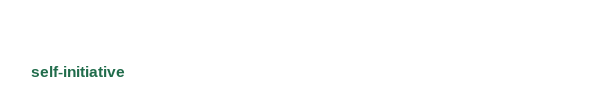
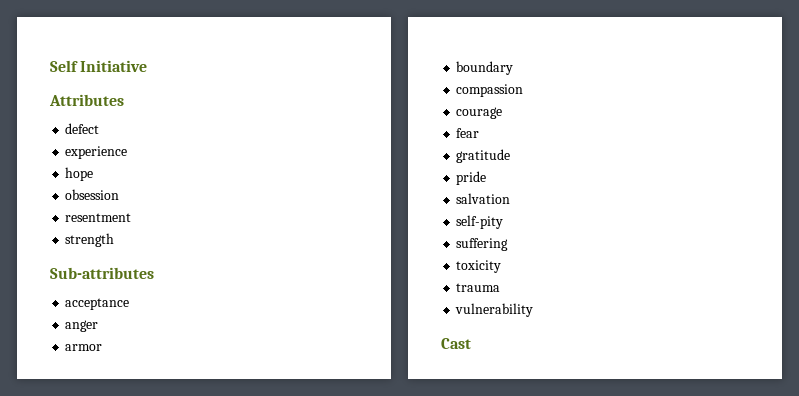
[31,66,125,77] self-initiative -> [50,60,148,72] [49,94,124,106] [65,123,100,134] [65,146,128,159] [65,167,94,181] [65,189,120,200] [65,213,132,222] [65,233,115,247] [50,267,154,279] [65,298,130,310] [65,320,99,332] [65,344,103,351] [456,61,514,75] [456,84,524,97] [456,107,503,119] [456,128,480,138] [456,149,511,163] [456,171,487,185] [456,193,511,204] [456,215,504,229] [456,238,509,251] [456,260,502,273] [456,283,501,292] [455,303,534,317] [441,338,471,349] Self Initiative // Attributes // defect // experience // hope // obsession // resentment // strength // Sub-attributes // acceptance // anger // armor // boundary // compassion // courage // fear // gratitude // pride // salvation // self-pity // suffering // toxicity // trauma // vulnerability // Cast

